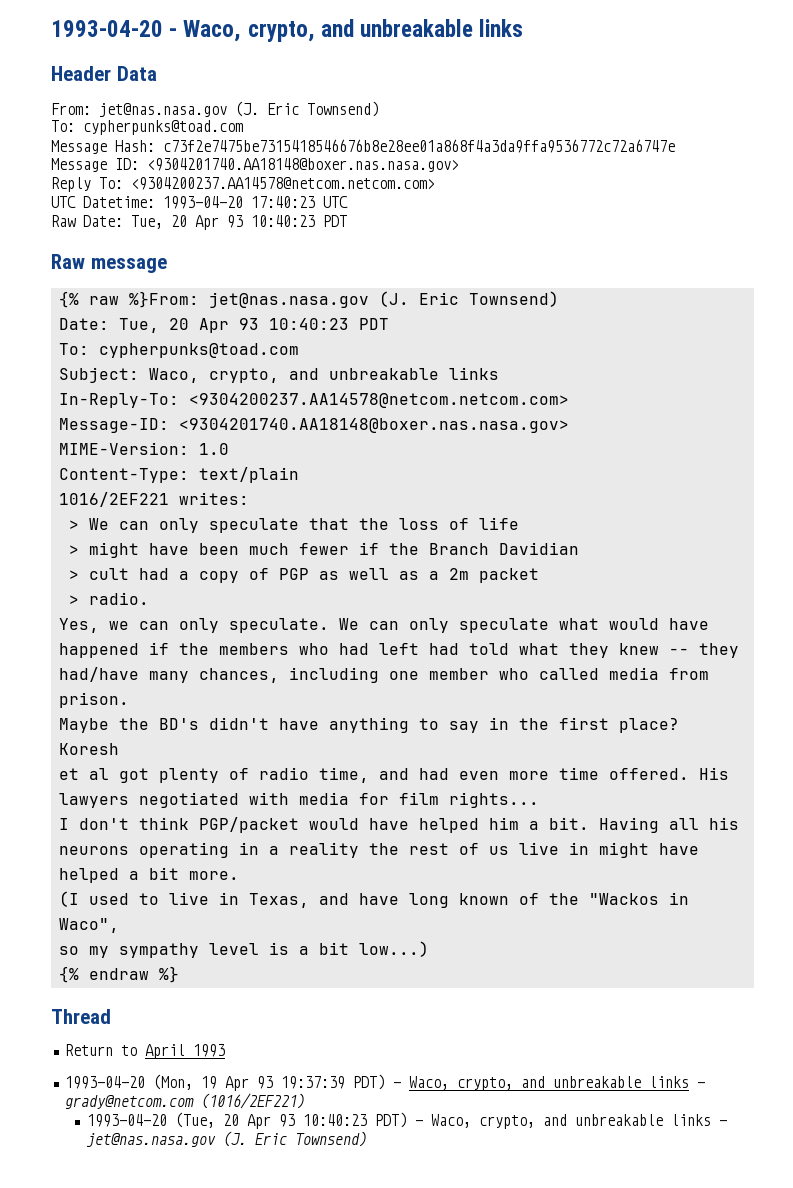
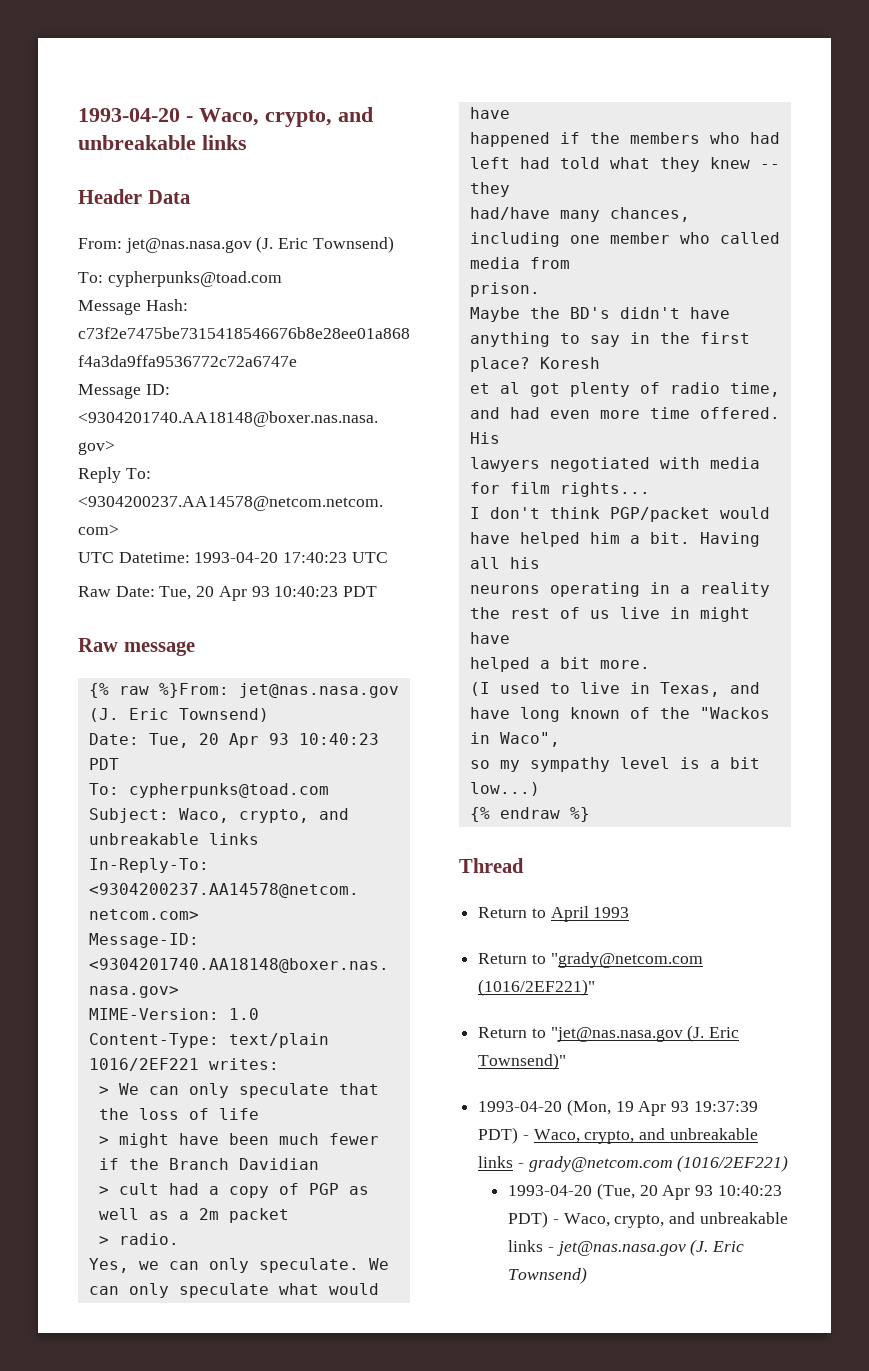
(225, 1050) none -> [478,952,703,968] [478,979,596,996] [478,1025,740,1042] [478,1053,567,1070] // Return to "grady@netcom.com (1016/2EF221)" // Return to "jet@nas.nasa.gov (J. Eric Townsend)"

